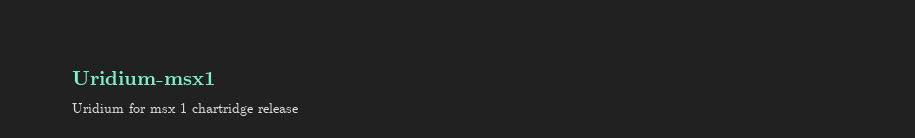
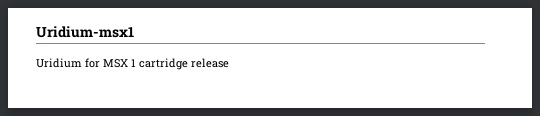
[150,103,253,116] msx 1 chartridge -> [103,58,188,70] MSX 1 cartridge

